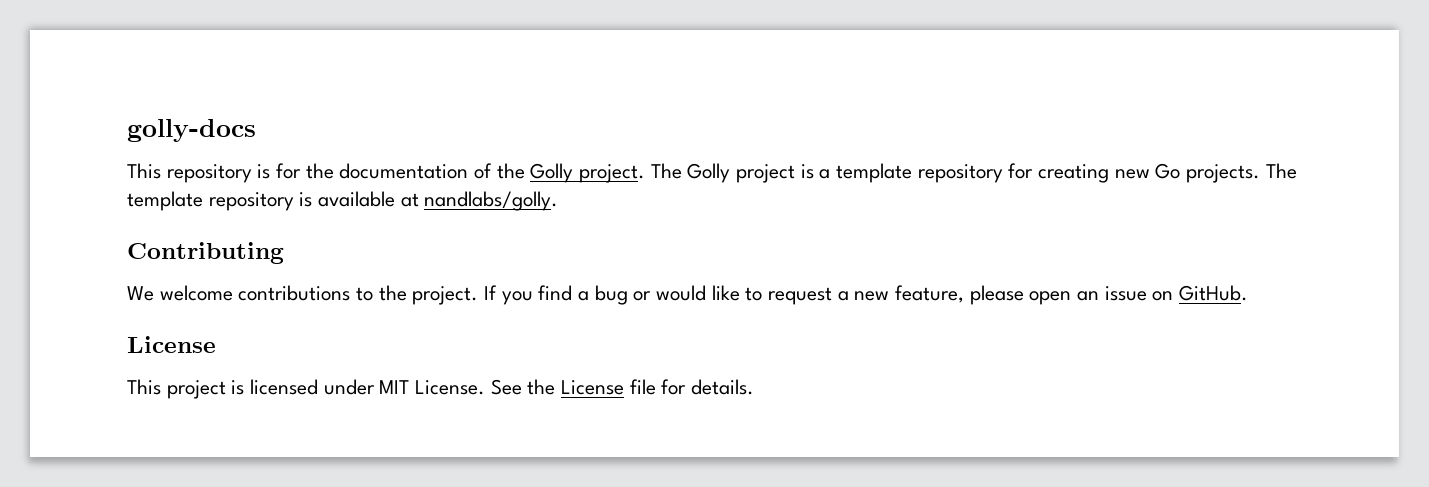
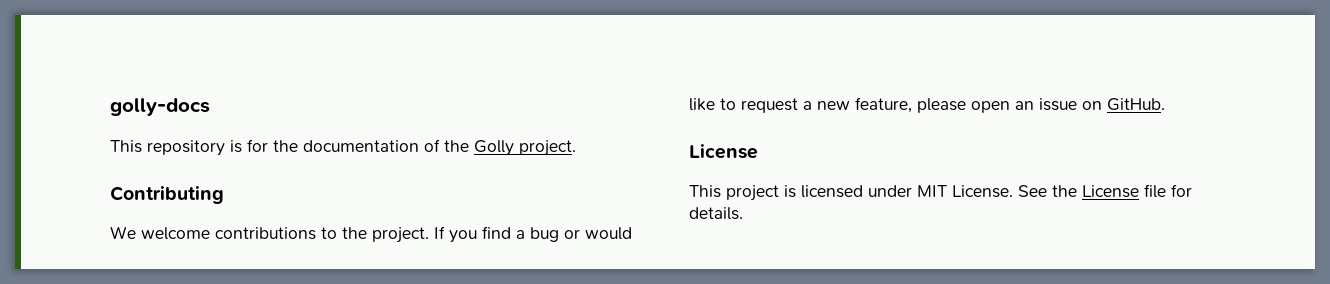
[650,163,1297,183] [127,191,559,211] The Golly project is a template repository for creating new Go projects. The template repository is available at nandlabs/golly. -> (576, 148) none

